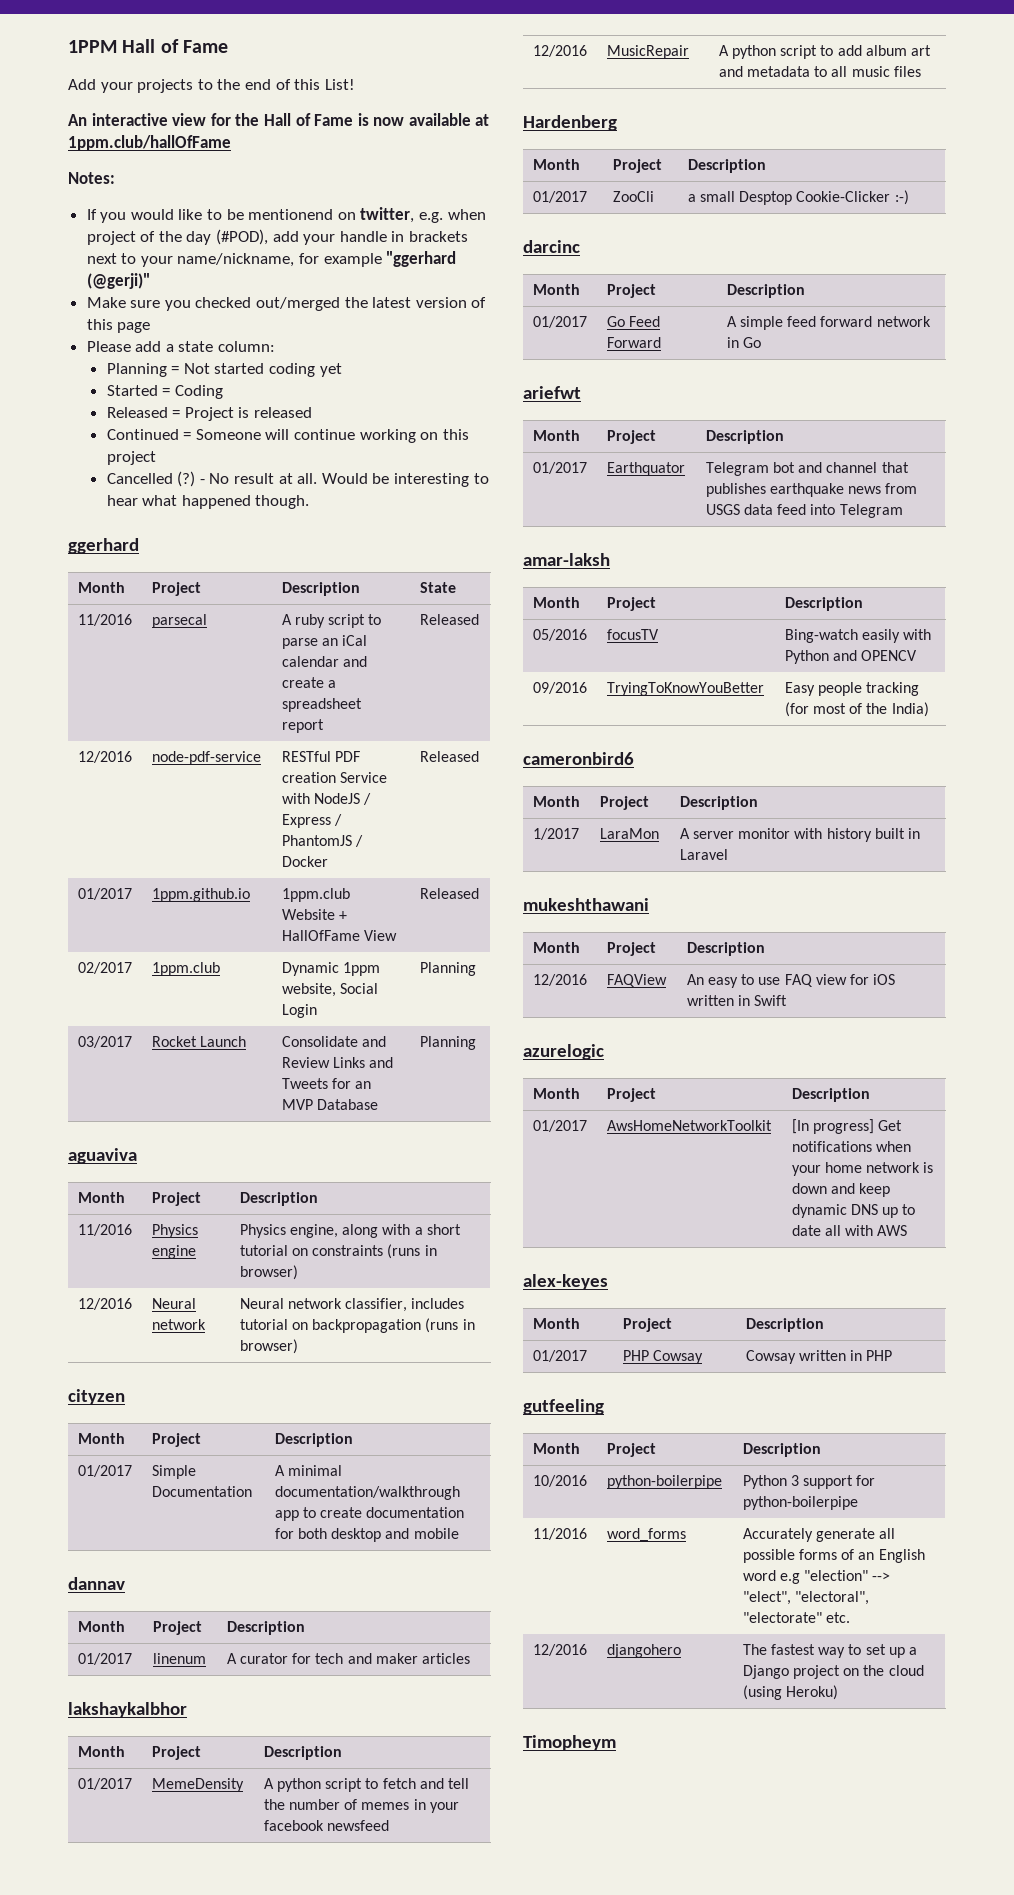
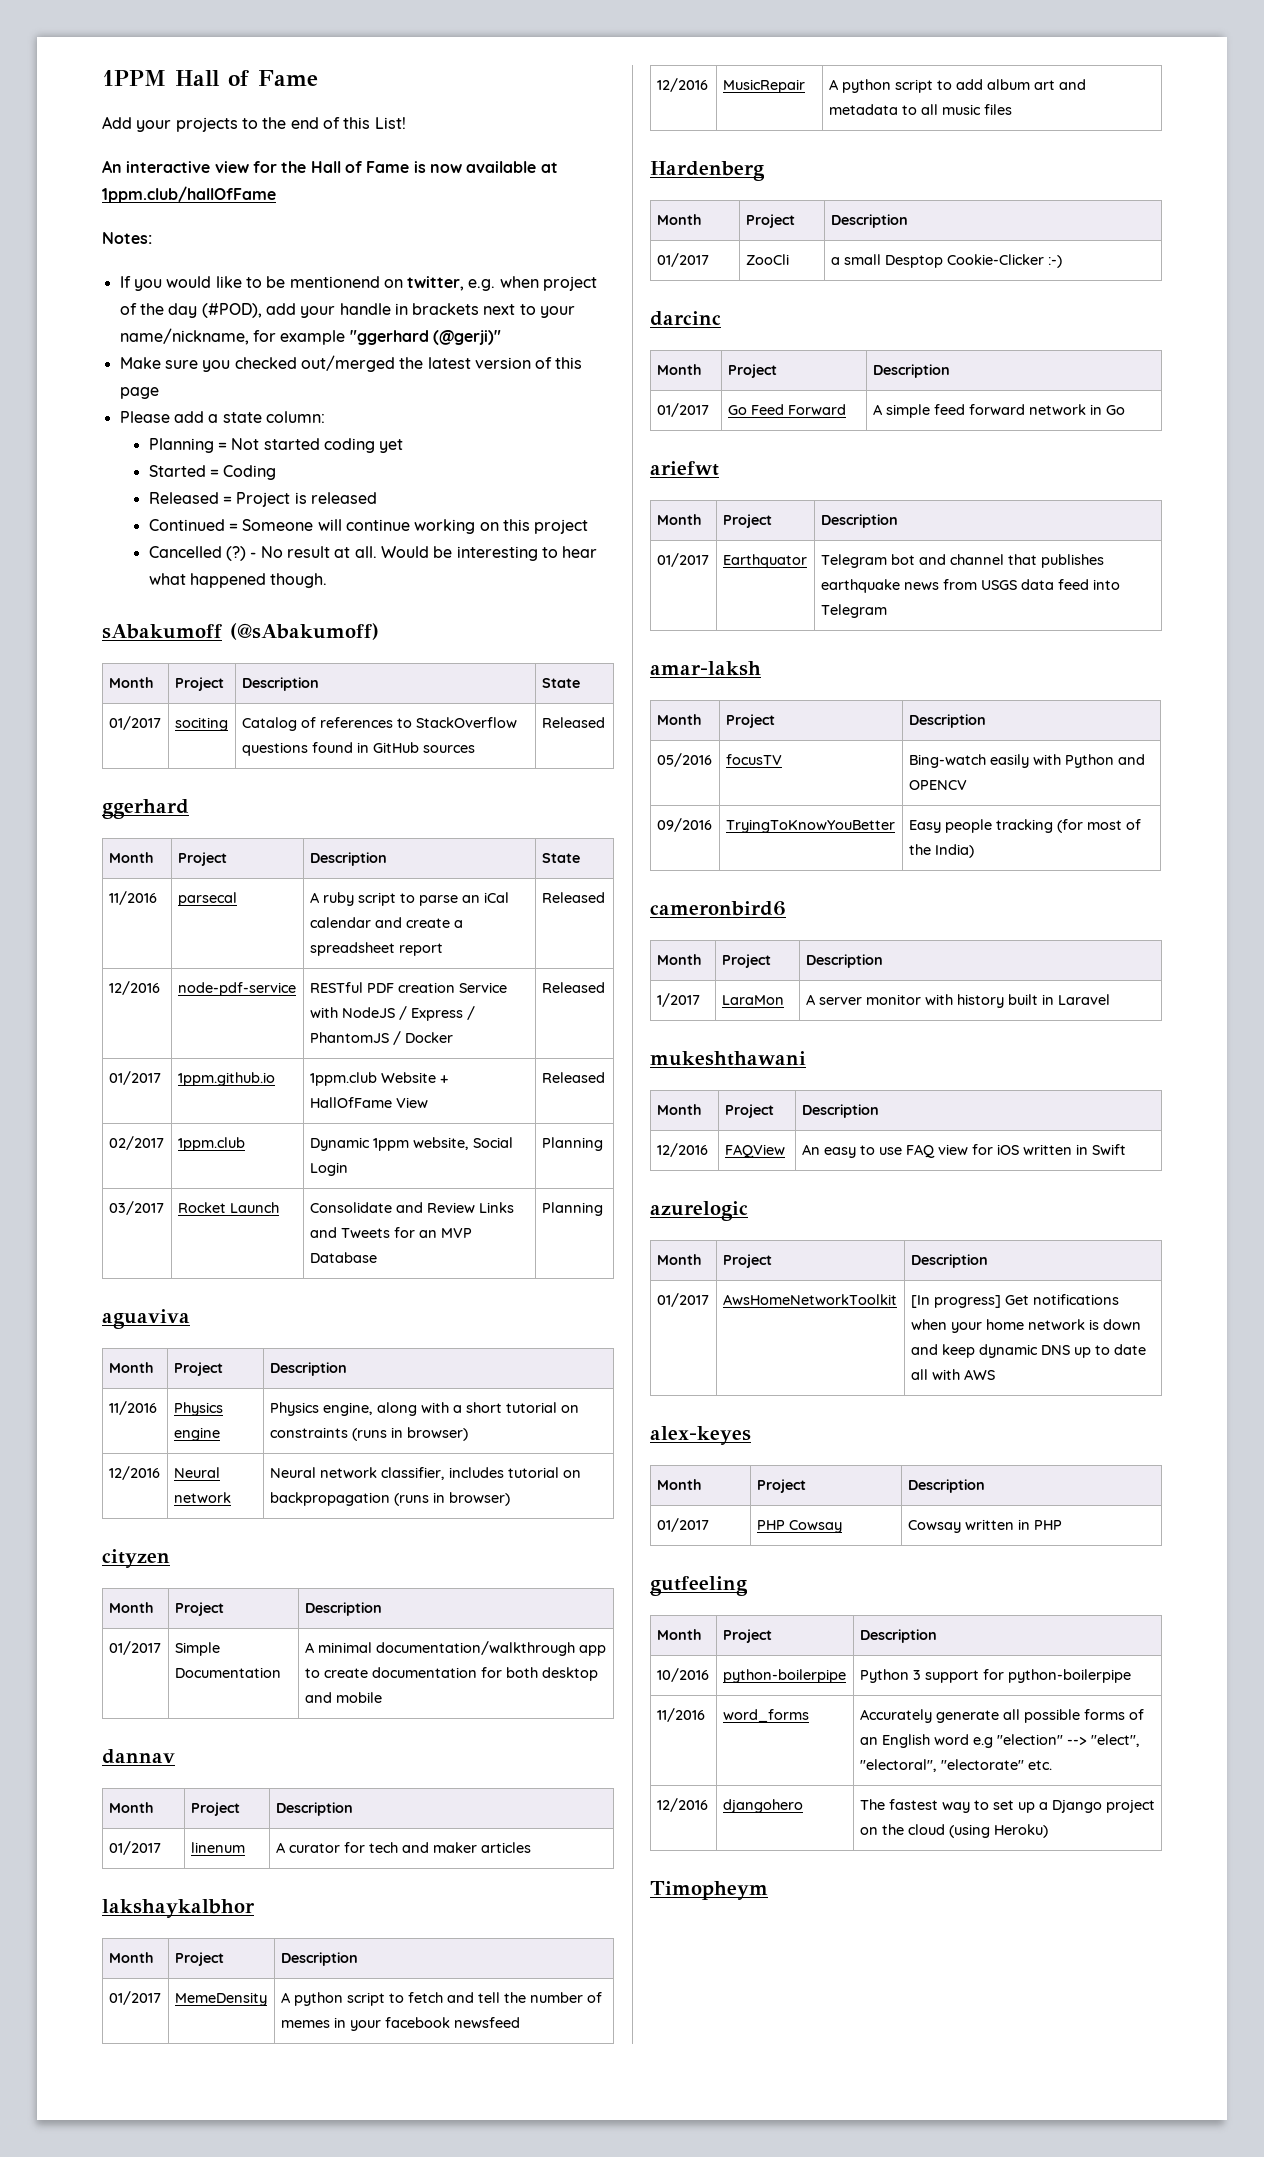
(310, 502) none -> [102,623,379,640] [108,677,154,688] [174,677,224,691] [241,677,319,691] [541,678,580,688] [108,716,161,730] [174,717,228,731] [241,717,517,731] [241,742,475,756] [541,717,605,728] // sAbakumoff (@sAbakumoff) // Month | Project | Description | State // 01/2017 | sociting | Catalog of references to StackOverflow questions found in GitHub sources | Released

